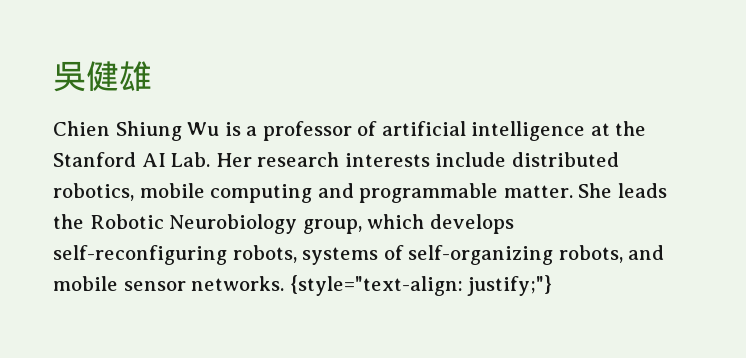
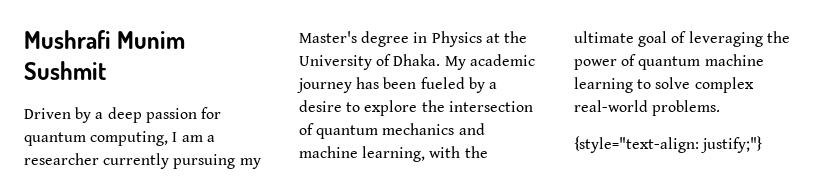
[53,61,152,92] [53,121,647,141] [53,152,619,167] [53,183,667,203] [53,214,514,234] [53,245,665,265] [53,276,285,291] 吳健雄 // Chien Shiung Wu is a professor of artificial intelligence at the Stanford AI Lab. Her research interests include distributed robotics, mobile computing and programmable matter. She leads the Robotic Neurobiology group, which develops self-reconfiguring robots, systems of self-organizing robots, and mobile sensor networks. -> [24,30,186,49] [24,61,106,80] [24,107,221,123] [24,131,215,146] [24,153,261,169] [299,31,527,47] [299,54,535,70] [297,77,497,93] [299,100,533,116] [299,123,485,139] [299,146,488,162] [574,31,790,47] [574,54,764,70] [574,77,754,93] [574,100,721,116] Mushrafi Munim Sushmit // Driven by a deep passion for quantum computing, I am a researcher currently pursuing my Master's degree in Physics at the University of Dhaka. My academic journey has been fueled by a desire to explore the intersection of quantum mechanics and machine learning, with the ultimate goal of leveraging the power of quantum machine learning to solve complex real-world problems. //

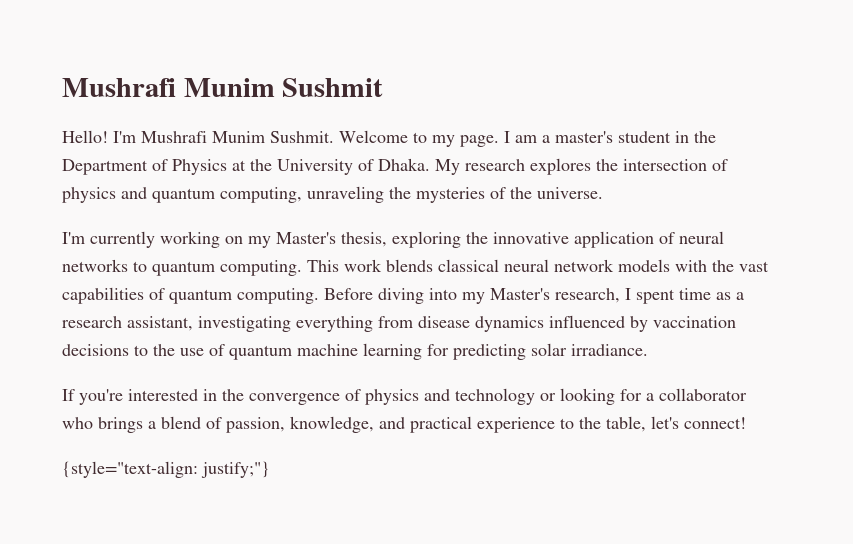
[24,107,221,123] [24,131,215,146] [24,153,261,169] [299,31,428,47] Driven by a deep passion for quantum computing, I am a researcher currently pursuing my Master's degree in -> [62,130,716,147] [62,159,168,175] Hello! I'm Mushrafi Munim Sushmit. Welcome to my page. I am a master's student in the Department of
[469,54,535,66] [297,77,497,93] [299,100,533,116] [299,123,485,139] [299,146,488,162] [574,31,790,47] [574,54,764,70] [574,77,754,93] [574,100,721,116] academic journey has been fueled by a desire to explore the intersection of quantum mechanics and machine learning, with the ultimate goal of leveraging the power of quantum machine learning to solve complex real-world problems. -> [465,158,728,175] [62,186,603,203] [62,231,724,248] [62,259,769,276] [62,287,744,304] [62,315,736,332] [62,343,648,360] [62,388,747,405] [62,416,746,433] research explores the intersection of physics and quantum computing, unraveling the mysteries of the universe. // I'm currently working on my Master's thesis, exploring the innovative application of neural networks to quantum computing. This work blends classical neural network models with the vast capabilities of quantum computing. Before diving into my Master's research, I spent time as a research assistant, investigating everything from disease dynamics influenced by vaccination decisions to the use of quantum machine learning for predicting solar irradiance. // If you're interested in the convergence of physics and technology or looking for a collaborator who brings a blend of passion, knowledge, and practical experience to the table, let's connect!

